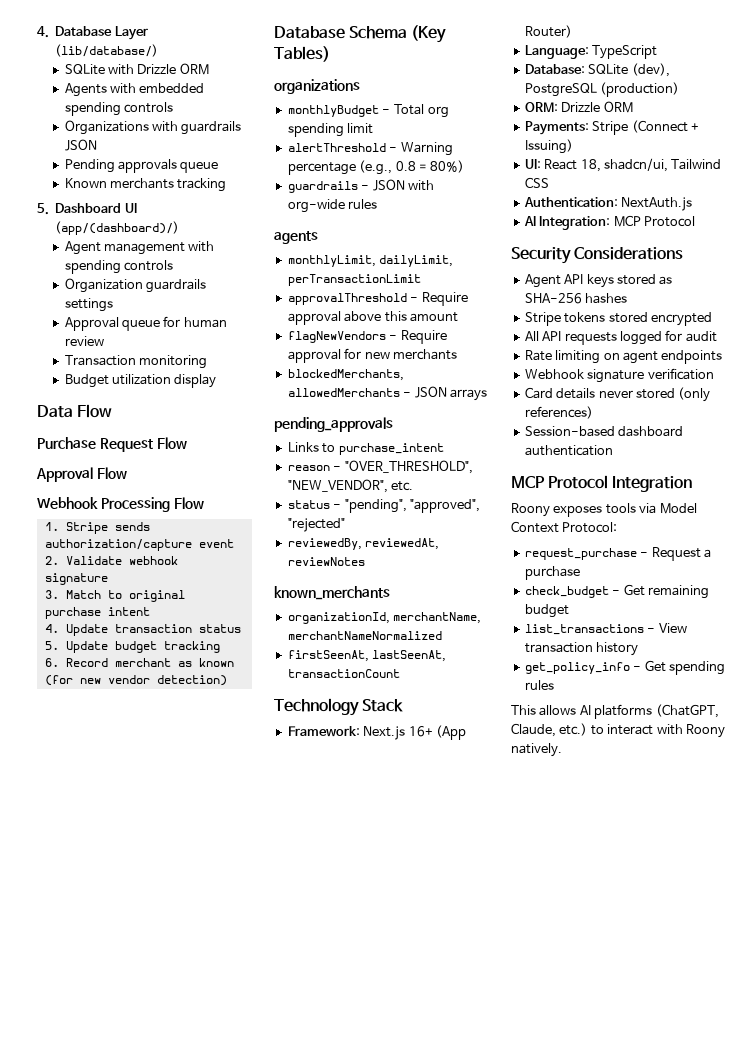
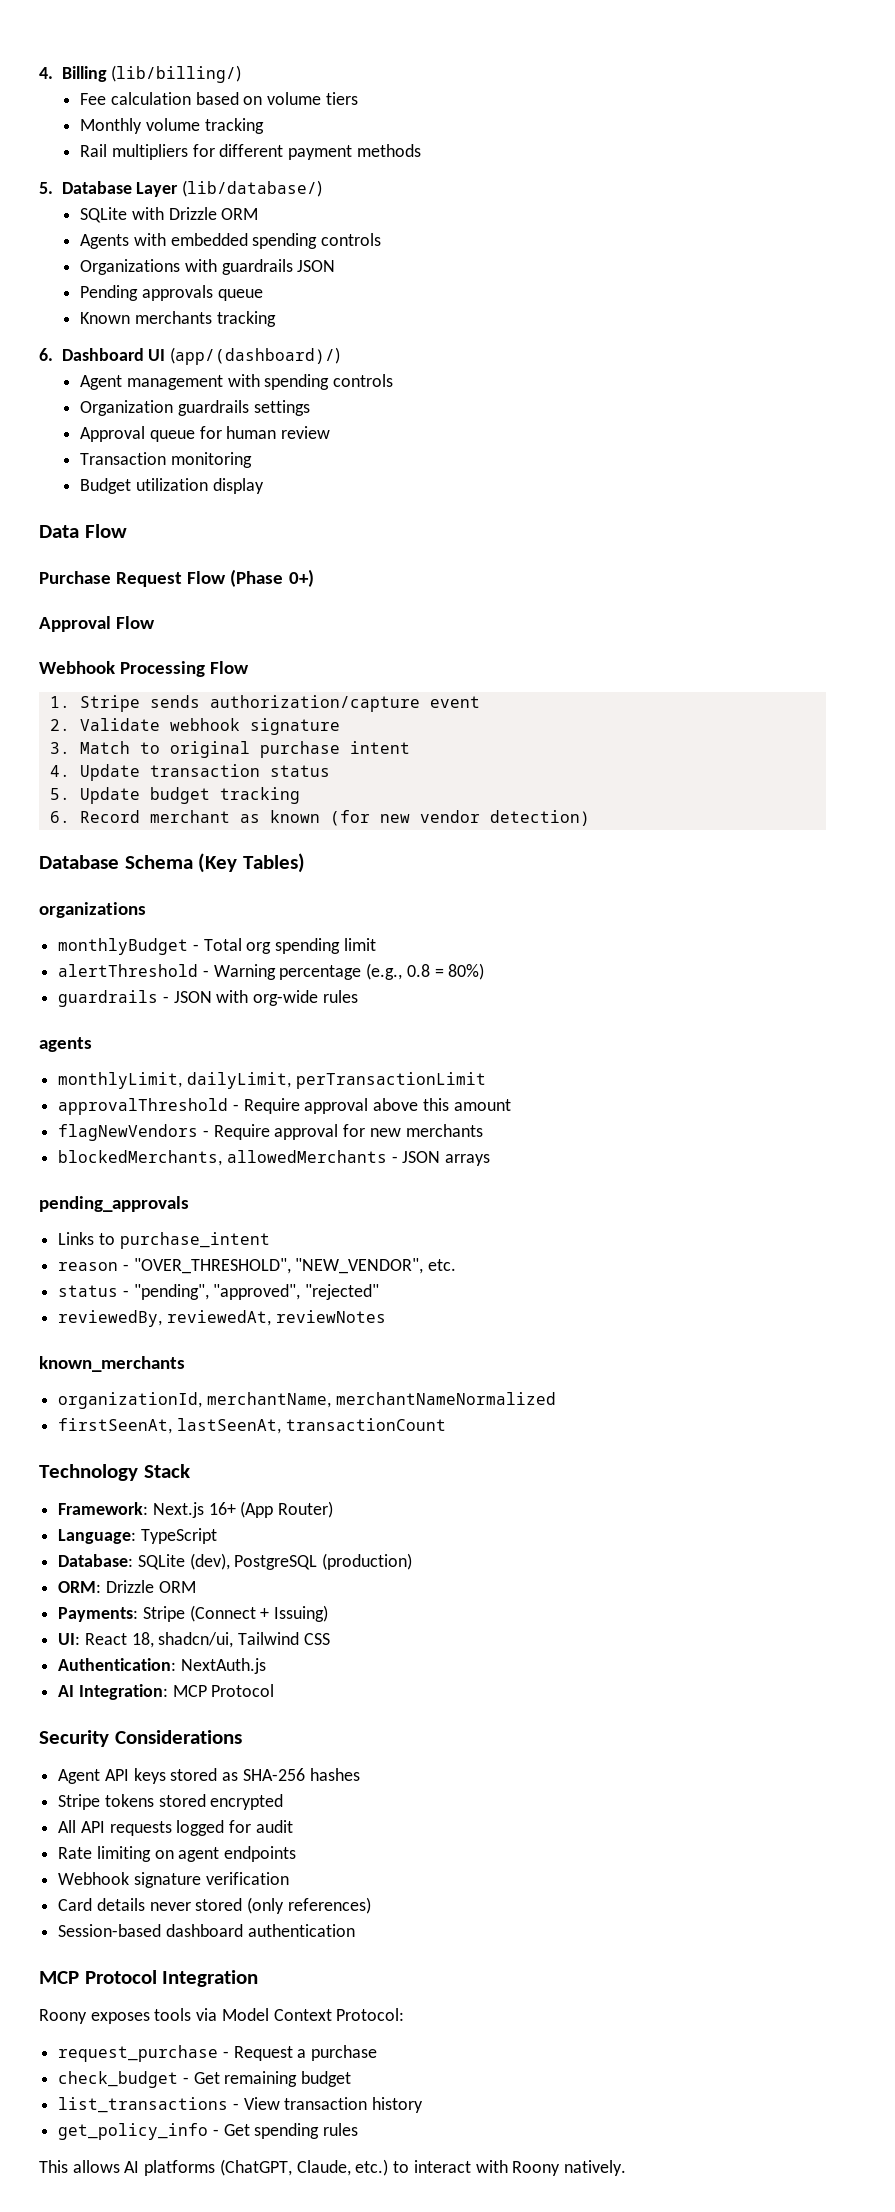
[37,26,49,38] 4. -> [39,65,242,83] [80,92,358,105] [80,118,264,134] [80,144,421,160] [39,182,53,194] 4. Billing (lib/billing/) // Fee calculation based on volume tiers // Monthly volume tracking // Rail multipliers for different payment methods // 5.
[37,203,49,215] 5. -> [39,348,53,361] 6.
(187, 443) none -> [230,569,314,587] (Phase 0+)

